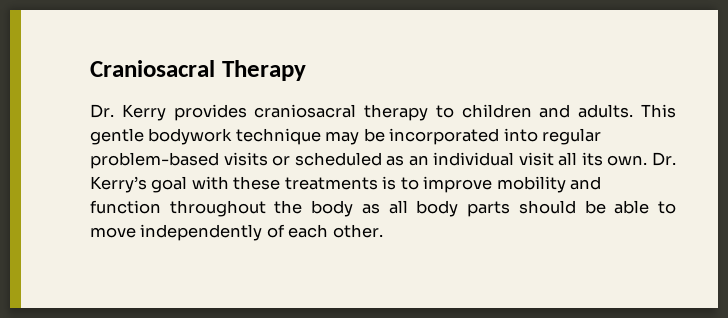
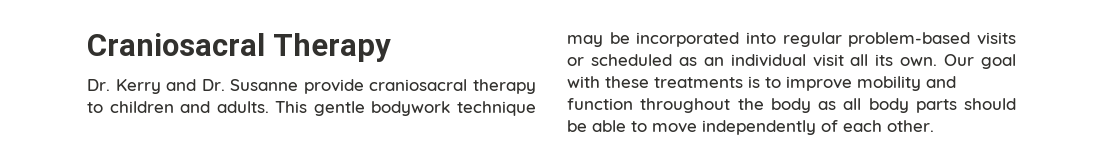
[173,104,247,121] provides -> [166,79,364,94] and Dr. Susanne provide
[652,152,676,166] [90,176,147,193] Dr. Kerry’s -> [944,54,975,66] Our

